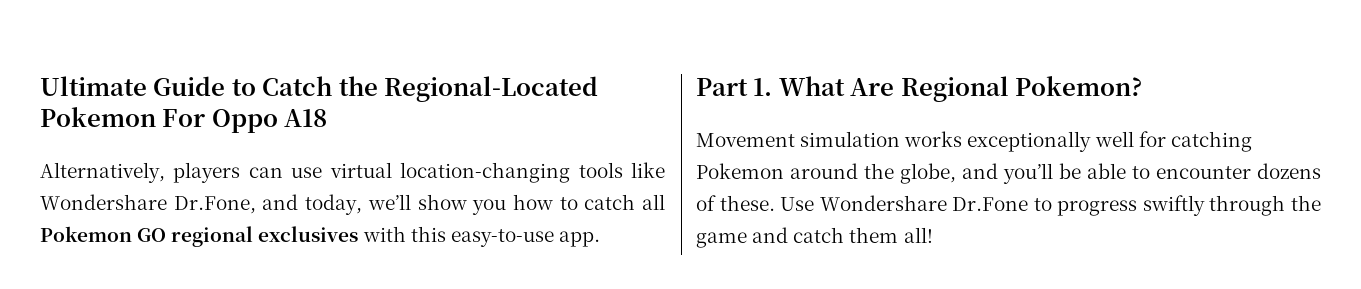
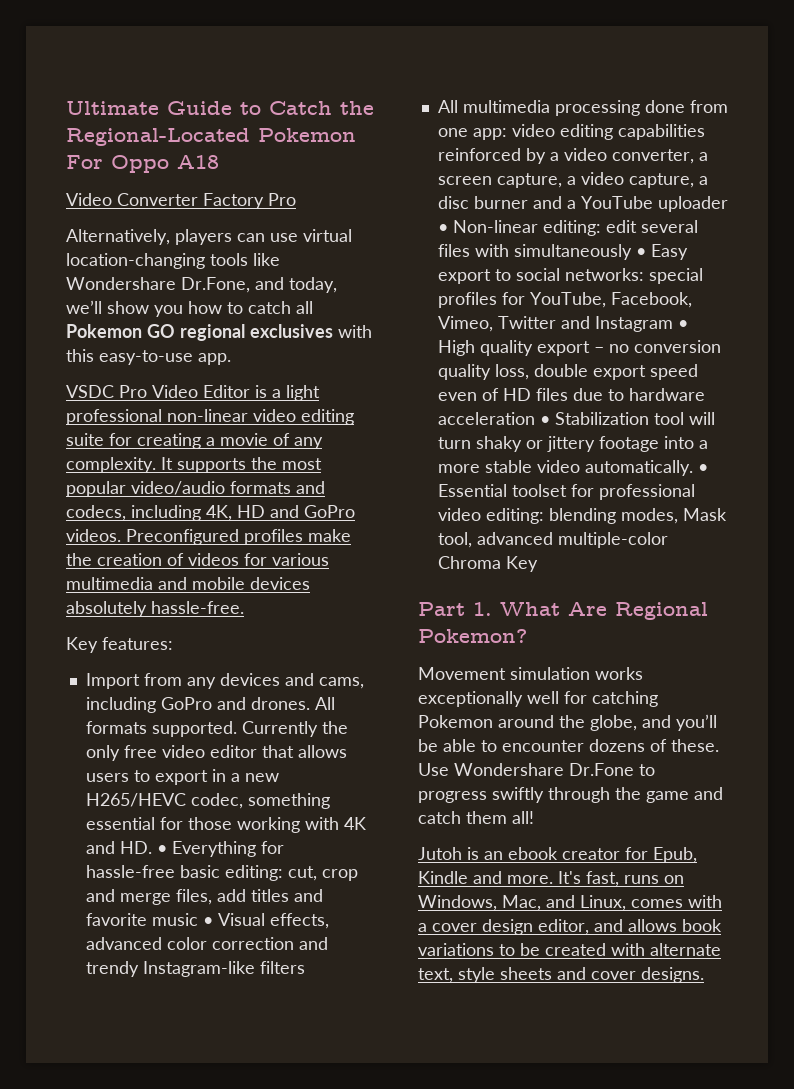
(328, 118) none -> [66,193,296,209] // Video Converter Factory Pro
(600, 239) none -> [66,385,320,401] [66,409,354,425] [66,433,323,449] [66,457,322,473] [66,481,325,497] [66,505,355,521] [66,529,351,545] [66,553,329,566] [66,577,310,590] [66,601,244,617] [66,637,173,653] [85,673,364,689] [85,697,335,713] [85,721,348,737] [85,745,347,761] [85,769,279,785] [85,793,330,809] [85,817,366,833] [85,841,284,857] [85,865,358,881] [85,889,323,905] [85,913,329,929] [85,937,328,950] [85,961,305,977] [437,100,728,116] [437,124,705,140] [437,148,708,164] [437,172,708,188] [437,196,728,212] [437,220,698,236] [437,244,688,260] [437,268,703,284] [437,292,692,308] [437,316,688,332] [437,340,721,356] [437,364,698,380] [437,388,705,401] [437,412,715,425] [437,436,708,452] [437,460,708,476] [437,484,695,500] [437,508,727,524] [437,532,668,548] [437,556,538,572] // VSDC Pro Video Editor is a light professional non-linear video editing suite for creating a movie of any complexity. It supports the most popular video/audio formats and codecs, including 4K, HD and GoPro videos. Preconfigured profiles make the creation of videos for various multimedia and mobile devices absolutely hassle-free. // Key features: // Import from any devices and cams, including GoPro and drones. All formats supported. Сurrently the only free video editor that allows users to export in a new H265/HEVC codec, something essential for those working with 4K and HD. • Everything for hassle-free basic editing: cut, crop and merge files, add titles and favorite music • Visual effects, advanced color correction and trendy Instagram-like filters // All multimedia processing done from one app: video editing capabilities reinforced by a video converter, a screen capture, a video capture, a disc burner and a YouTube uploader • Non-linear editing: edit several files with simultaneously • Easy export to social networks: special profiles for YouTube, Facebook, Vimeo, Twitter and Instagram • High quality export – no conversion quality loss, double export speed even of HD files due to hardware acceleration • Stabilization tool will turn shaky or jittery footage into a more stable video automatically. • Essential toolset for professional video editing: blending modes, Mask tool, advanced multiple-color Chroma Key
(933, 235) none -> [418,847,697,863] [418,871,684,887] [418,895,722,911] [418,919,722,935] [418,943,721,956] [418,967,704,983] // Jutoh is an ebook creator for Epub, Kindle and more. It's fast, runs on Windows, Mac, and Linux, comes with a cover design editor, and allows book variations to be created with alternate text, style sheets and cover designs.

